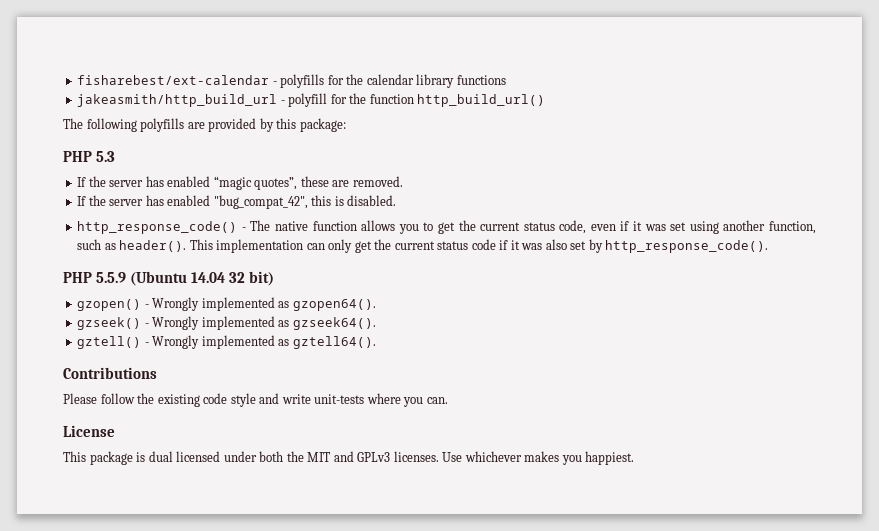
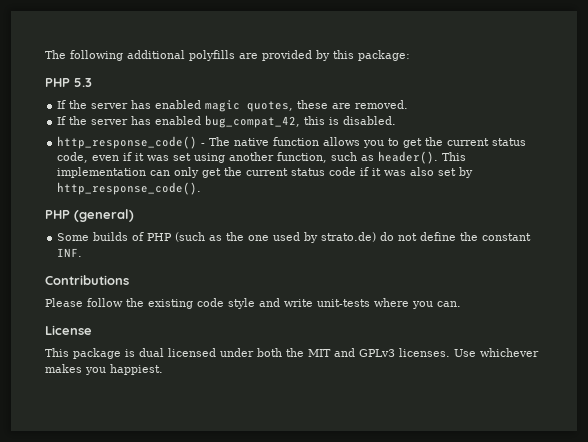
[77,74,506,88] [77,93,546,107] fisharebest/ext-calendar - polyfills for the calendar library functions // jakeasmith/http_build_url - polyfill for the function http_build_url() // -> (45, 54) none
(137, 125) none -> [127,50,185,59] additional
[213,176,298,190] “magic quotes”, -> [205,100,294,112] magic quotes,
[213,195,308,209] "bug_compat_42", -> [205,115,301,128] bug_compat_42,
[96,271,275,286] [77,297,376,311] [77,316,376,330] [77,335,376,349] 5.5.9 (Ubuntu 14.04 32 bit) // gzopen() - Wrongly implemented as gzopen64(). // gzseek() - Wrongly implemented as gzseek64(). // gztell() - Wrongly implemented as gztell64(). -> [74,209,134,222] [57,232,532,243] [57,248,83,257] (general) // Some builds of PHP (such as the one used by strato.de) do not define the constant INF.

